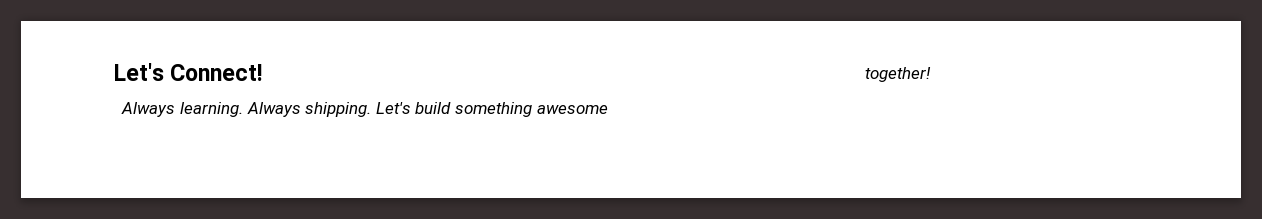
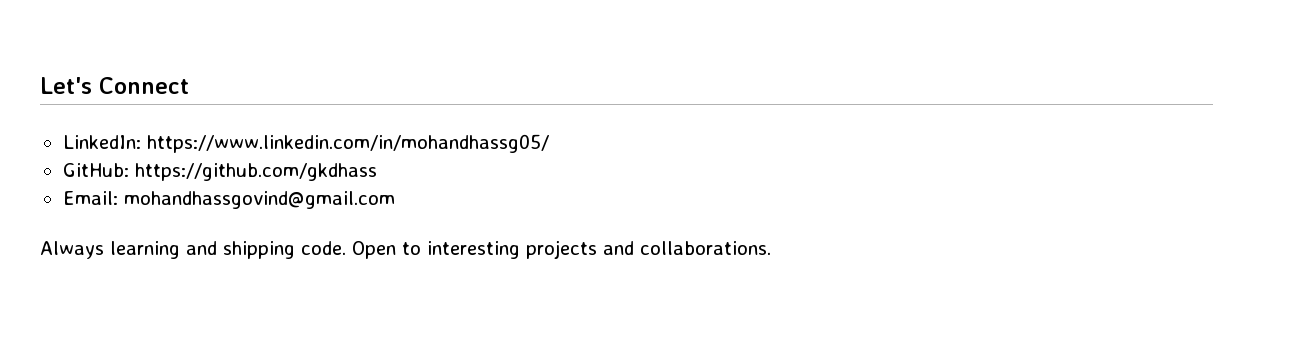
[114,63,263,81] [121,102,608,117] [864,67,931,82] Let's Connect! // Always learning. Always shipping. Let's build something awesome together! -> [40,77,189,94] [62,134,549,153] [62,163,377,181] [62,191,395,209] [40,240,771,259] Let's Connect // LinkedIn: https://www.linkedin.com/in/mohandhassg05/ // GitHub: https://github.com/gkdhass // Email: mohandhassgovind@gmail.com // Always learning and shipping code. Open to interesting projects and collaborations.

